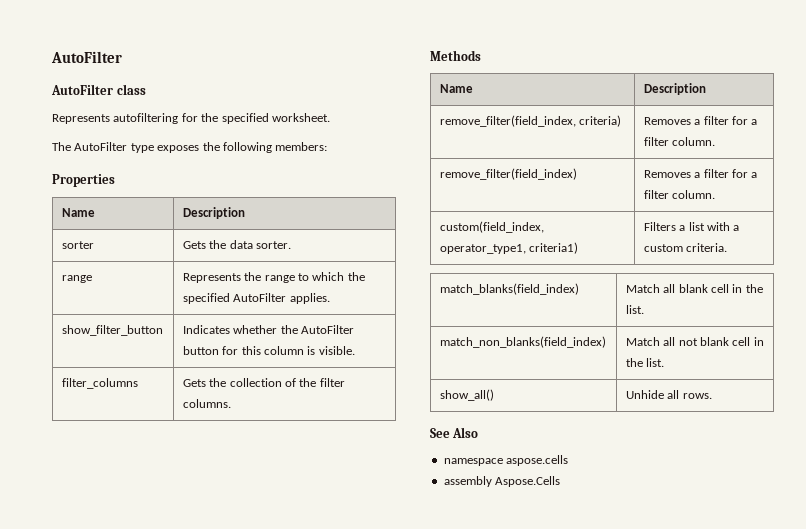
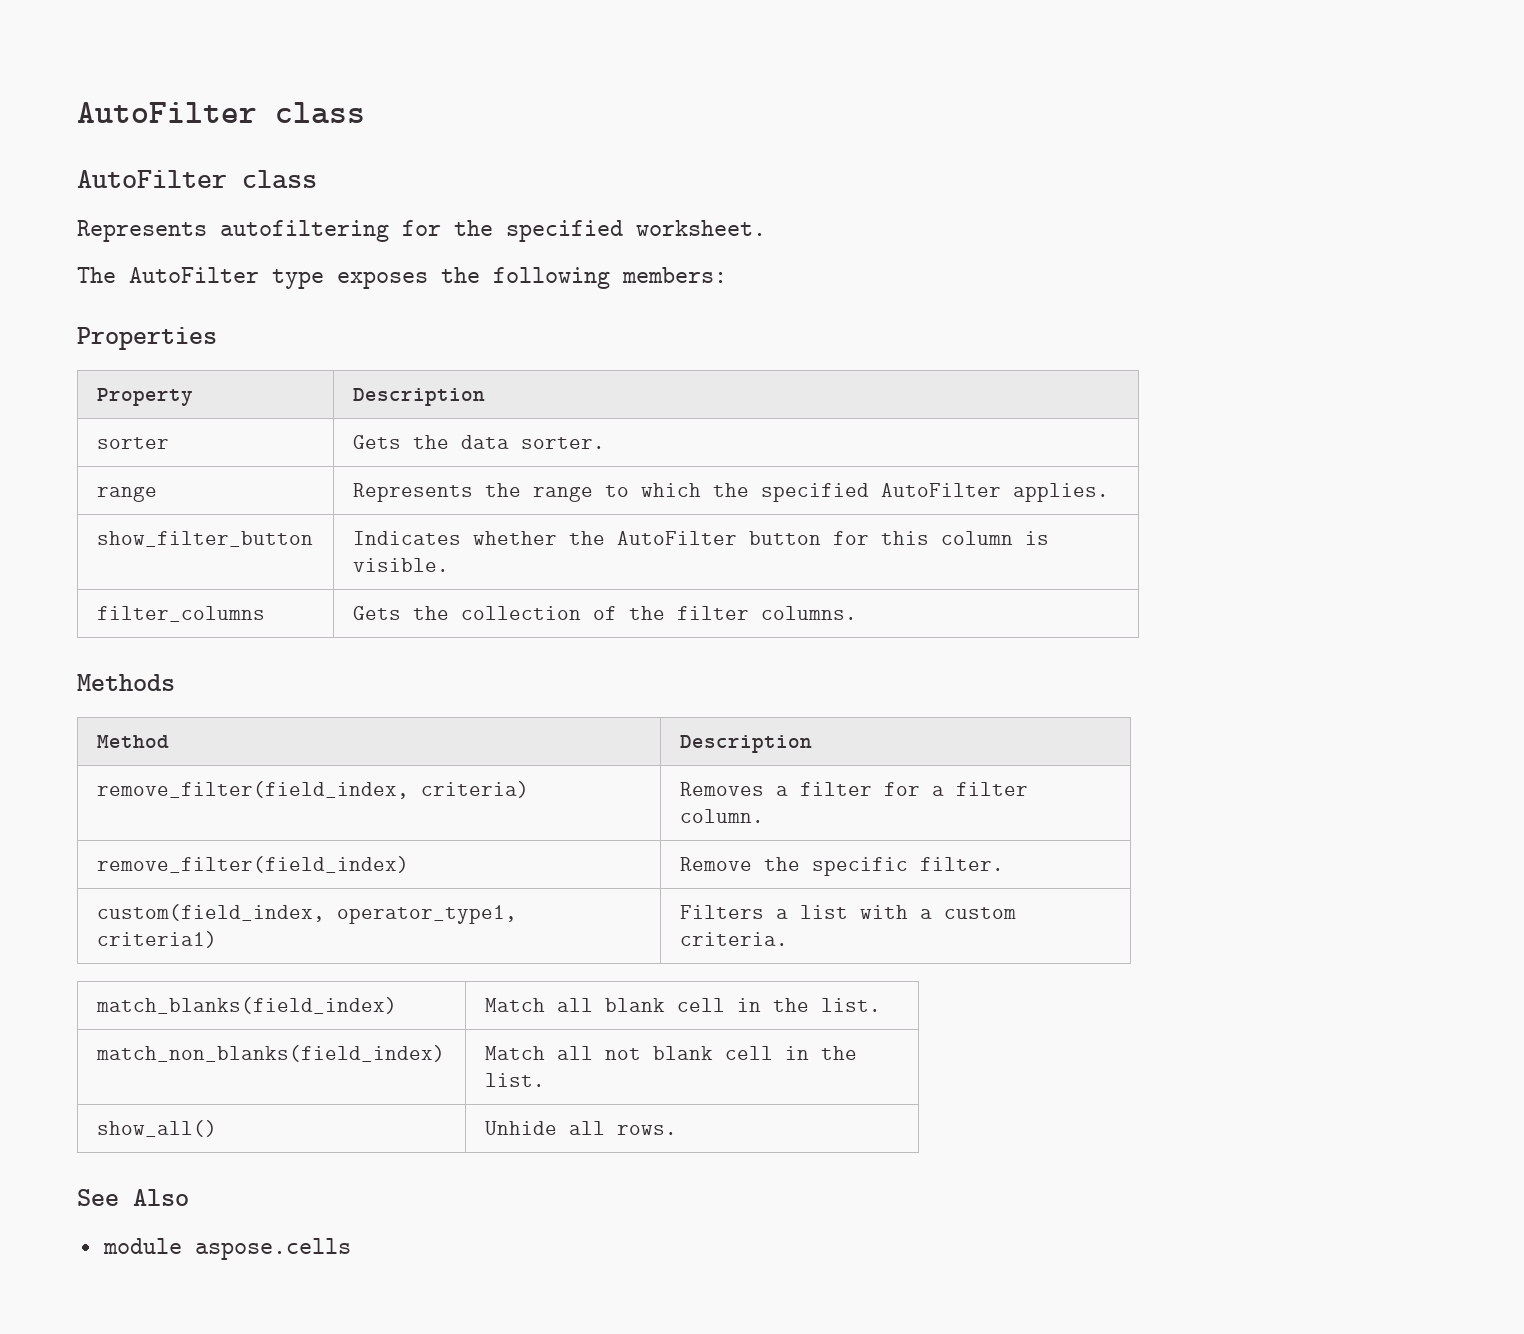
[51,51,122,63] AutoFilter -> [77,102,365,124] AutoFilter class
[61,208,95,217] Name -> [96,388,193,406] Property
[439,84,473,93] Name -> [96,735,169,748] Method
[643,169,758,178] [643,190,716,199] Removes a filter for a filter column. -> [679,857,1004,876] Remove the specific filter.
[443,458,503,466] namespace -> [102,1238,182,1254] module
[443,476,561,487] // assembly Aspose.Cells -> (351, 1249) none

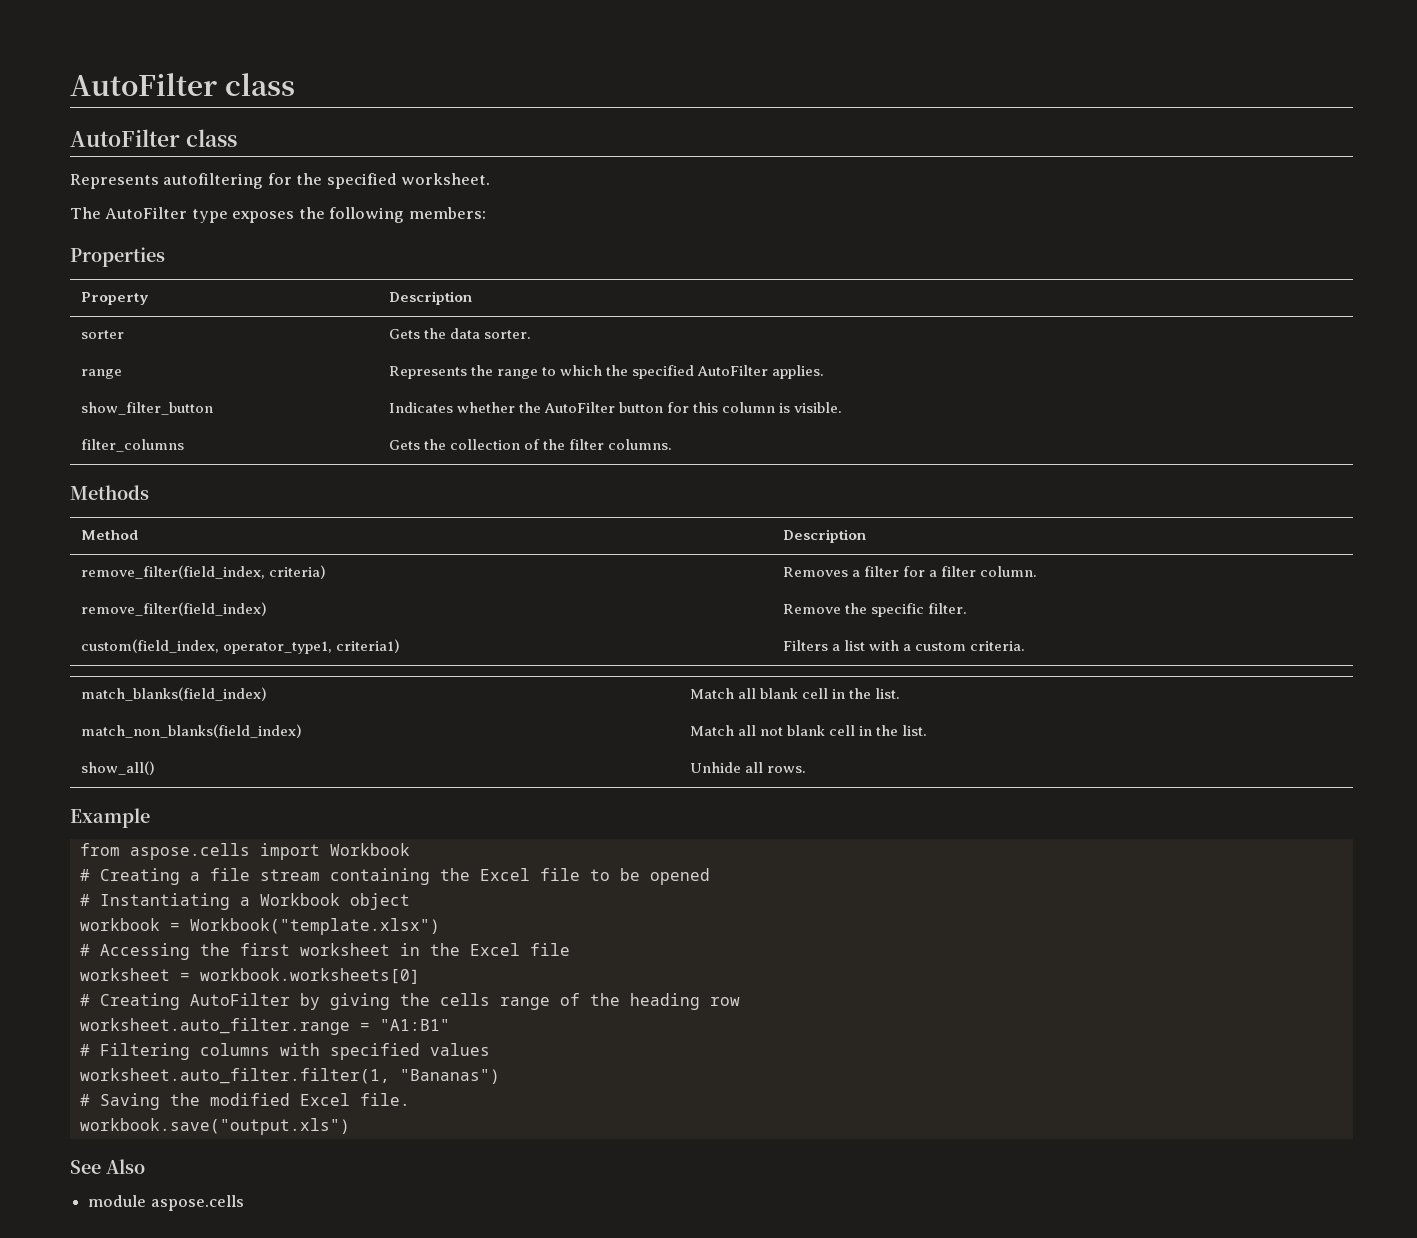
(677, 1130) none -> [70,808,150,828] [79,843,410,860] [79,868,710,885] [79,893,410,910] [79,918,440,935] [79,943,570,960] [79,968,420,984] [79,993,740,1010] [79,1018,450,1035] [79,1043,490,1060] [79,1068,500,1084] [79,1093,410,1110] [79,1118,350,1135] // Example // from aspose.cells import Workbook // # Creating a file stream containing the Excel file to be opened // # Instantiating a Workbook object // workbook = Workbook("template.xlsx") // # Accessing the first worksheet in the Excel file // worksheet = workbook.worksheets[0] // # Creating AutoFilter by giving the cells range of the heading row // worksheet.auto_filter.range = "A1:B1" // # Filtering columns with specified values // worksheet.auto_filter.filter(1, "Bananas") // # Saving the modified Excel file. // workbook.save("output.xls")

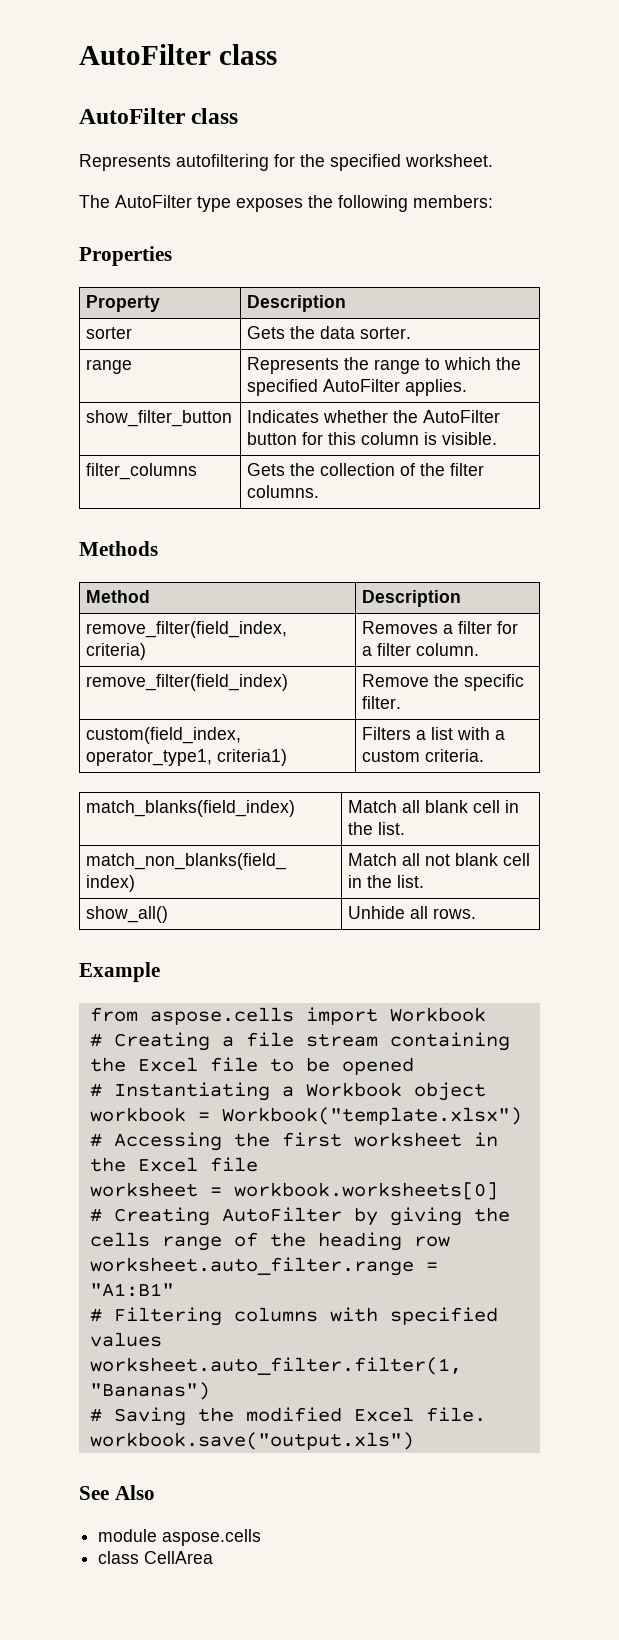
(244, 1203) none -> [98,1551,214,1564] // class CellArea

